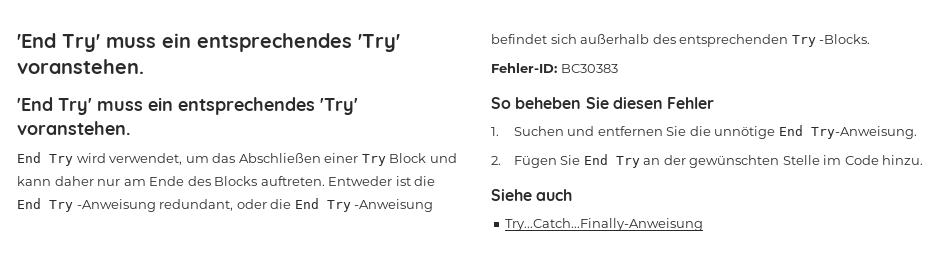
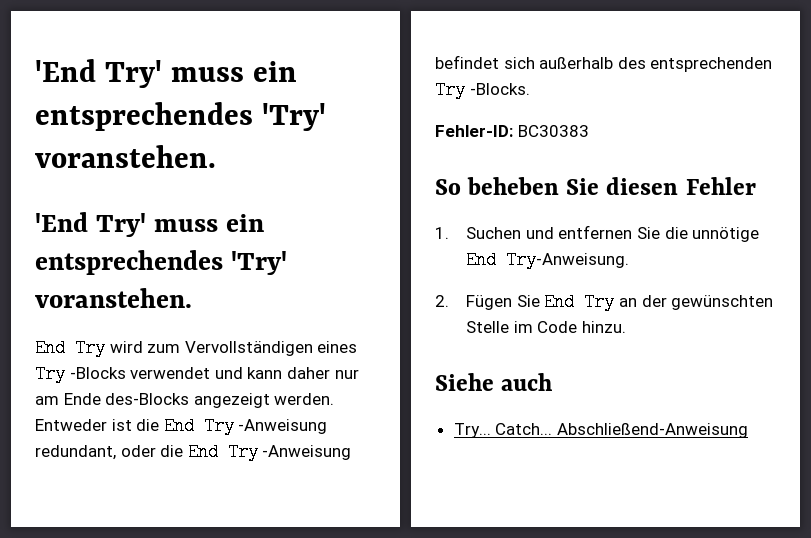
[109,153,427,166] verwendet, um das Abschließen einer Try Block -> [147,341,358,356] [35,365,211,383] zum Vervollständigen eines Try -Blocks verwendet
[187,176,325,186] des Blocks auftreten. -> [105,393,335,408] des-Blocks angezeigt werden.
[505,218,704,231] Try...Catch...Finally-Anweisung -> [453,423,748,438] Try... Catch... Abschließend-Anweisung

